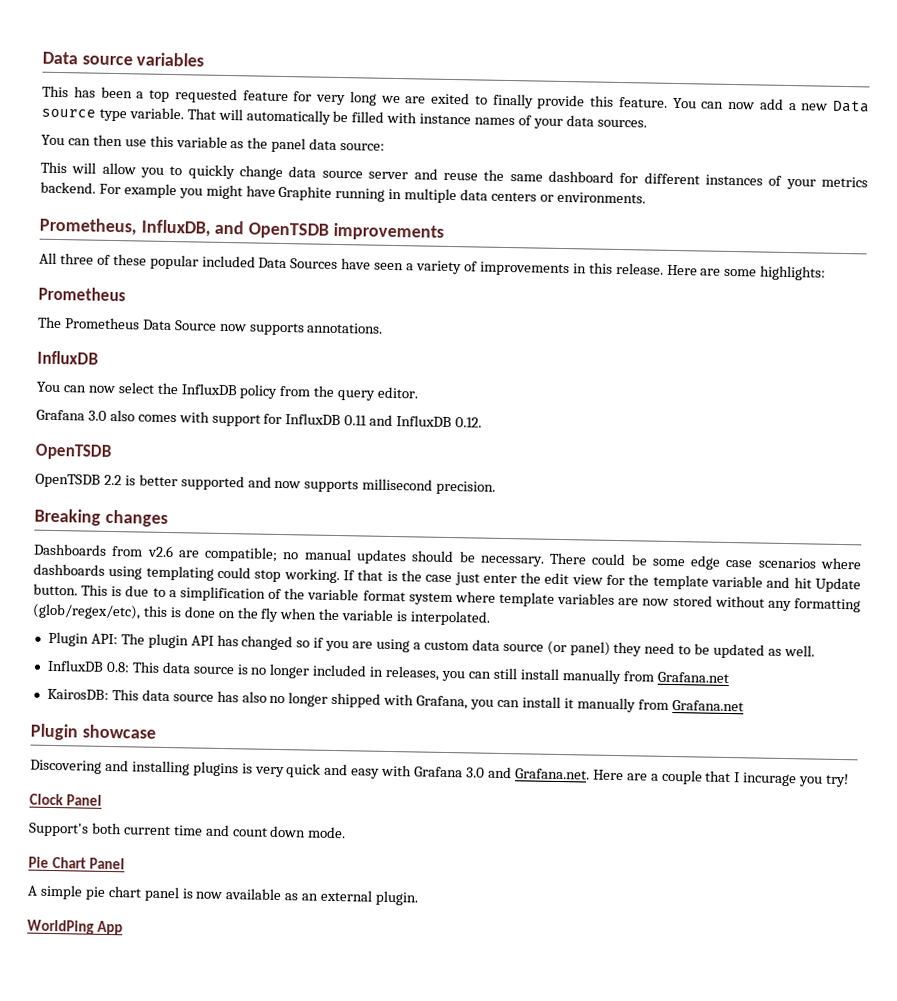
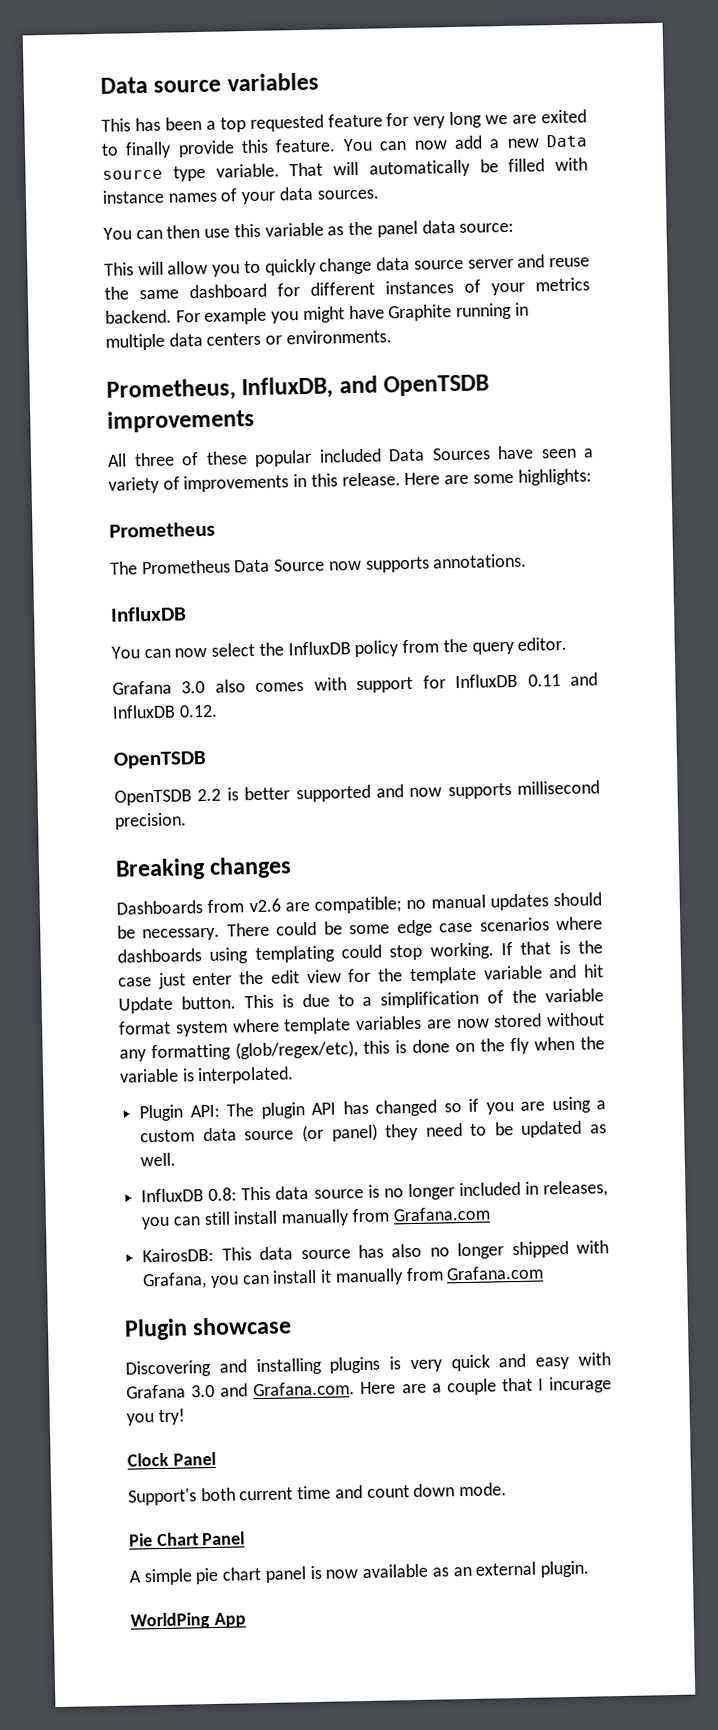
[656,671,729,684] Grafana.net -> [392,1206,490,1222] Grafana.com
[671,700,744,712] Grafana.net -> [446,1265,545,1281] Grafana.com
[514,768,590,780] Grafana.net. -> [253,1381,356,1397] Grafana.com.

